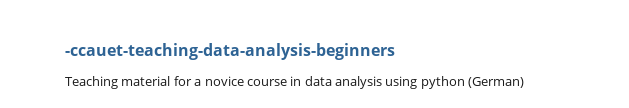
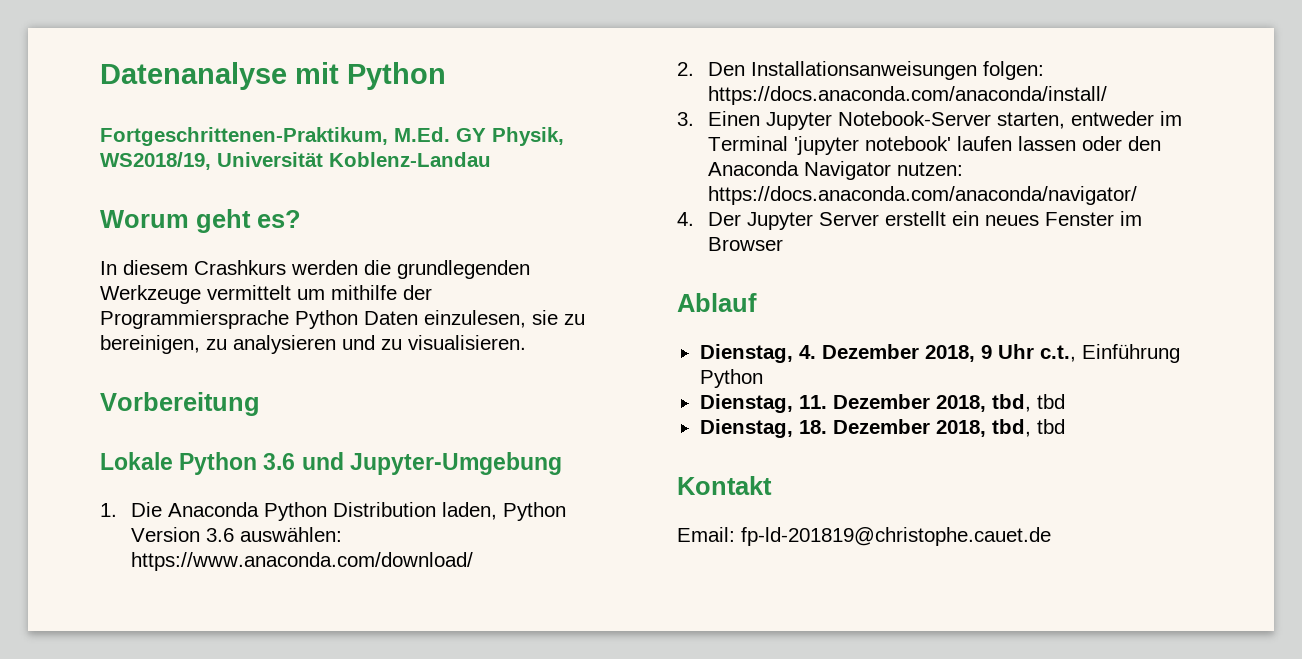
[65,43,395,60] [65,76,525,89] -ccauet-teaching-data-analysis-beginners // Teaching material for a novice course in data analysis using python (German) -> [100,62,446,90] [100,127,564,146] [100,152,491,170] [100,209,301,233] [100,260,530,279] [100,285,432,304] [100,310,585,329] [100,335,526,354] [100,392,260,416] [100,452,562,475] [100,502,566,521] [130,527,342,542] [130,552,473,571] [677,61,1044,80] [707,86,1107,105] [677,111,1182,130] [707,136,1161,155] [707,161,963,180] [707,186,1137,205] [677,211,1142,230] [707,237,783,251] [677,293,757,312] [699,344,1180,363] [699,369,763,388] [699,394,1065,413] [699,419,1065,438] [677,476,772,495] [677,527,1051,546] Datenanalyse mit Python // Fortgeschrittenen-Praktikum, M.Ed. GY Physik, WS2018/19, Universität Koblenz-Landau // Worum geht es? // In diesem Crashkurs werden die grundlegenden Werkzeuge vermittelt um mithilfe der Programmiersprache Python Daten einzulesen, sie zu bereinigen, zu analysieren und zu visualisieren. // Vorbereitung // Lokale Python 3.6 und Jupyter-Umgebung // 1. Die Anaconda Python Distribution laden, Python Version 3.6 auswählen: https://www.anaconda.com/download/ // 2. Den Installationsanweisungen folgen: https://docs.anaconda.com/anaconda/install/ // 3. Einen Jupyter Notebook-Server starten, entweder im Terminal 'jupyter notebook' laufen lassen oder den Anaconda Navigator nutzen: https://docs.anaconda.com/anaconda/navigator/ // 4. Der Jupyter Server erstellt ein neues Fenster im Browser // Ablauf // Dienstag, 4. Dezember 2018, 9 Uhr c.t., Einführung Python // Dienstag, 11. Dezember 2018, tbd, tbd // Dienstag, 18. Dezember 2018, tbd, tbd // Kontakt // Email: fp-ld-201819@christophe.cauet.de

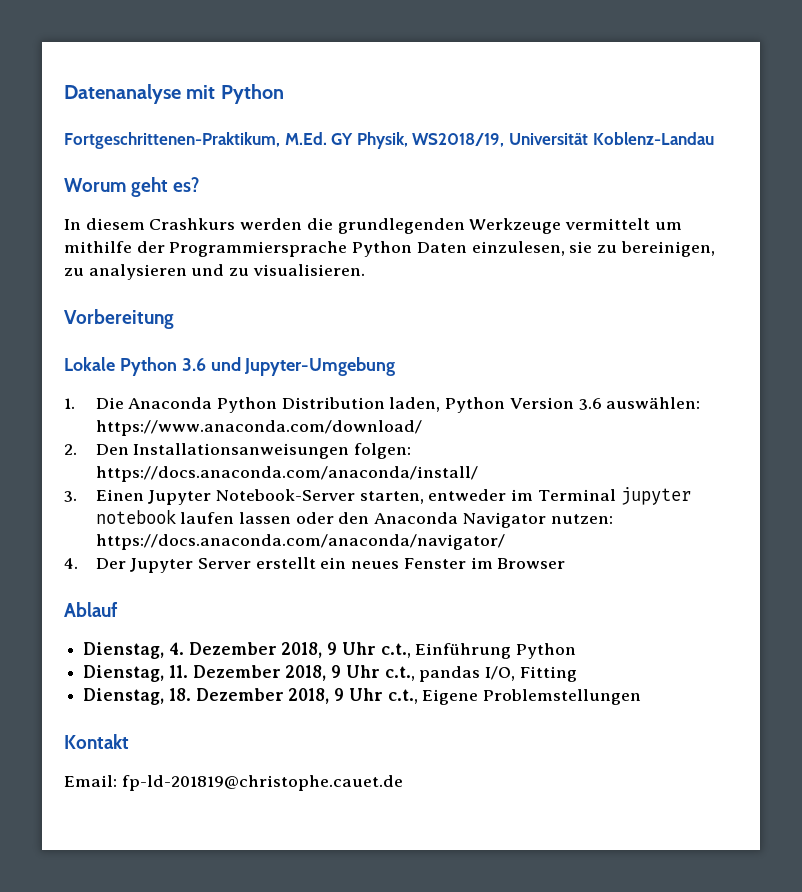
[793,136,951,155] 'jupyter notebook' -> [620,487,691,505] [95,509,176,524] jupyter notebook
[991,394,1065,412] tbd, tbd -> [331,665,577,682] 9 Uhr c.t., pandas I/O, Fitting
[991,419,1065,437] tbd, tbd -> [334,688,642,705] 9 Uhr c.t., Eigene Problemstellungen

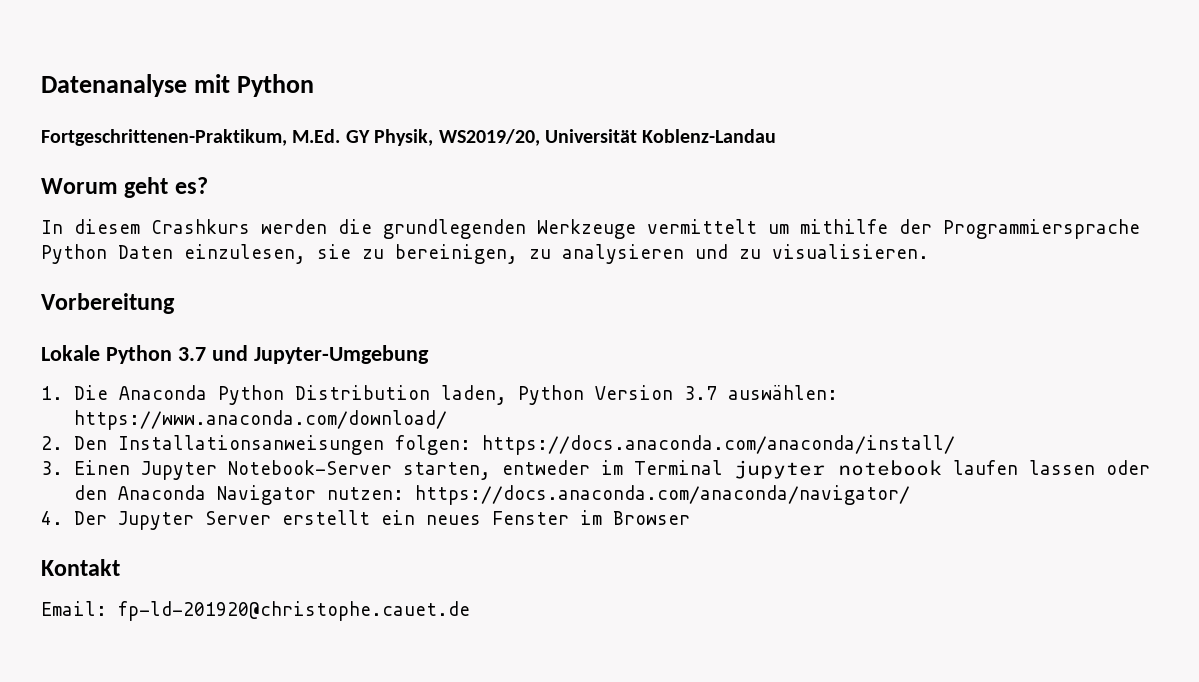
[412,133,505,147] WS2018/19, -> [438,129,540,146] WS2019/20,
[181,358,206,371] 3.6 -> [177,347,206,361] 3.7
[578,398,602,410] 3.6 -> [683,386,717,400] 3.7
[64,602,118,617] [83,642,577,659] [83,665,577,682] [83,688,642,705] // Ablauf // Dienstag, 4. Dezember 2018, 9 Uhr c.t., Einführung Python // Dienstag, 11. Dezember 2018, 9 Uhr c.t., pandas I/O, Fitting // Dienstag, 18. Dezember 2018, 9 Uhr c.t., Eigene Problemstellungen -> (690, 518) none
[121,775,403,791] fp-ld-201819@christophe.cauet.de -> [118,601,470,621] fp-ld-201920@christophe.cauet.de

